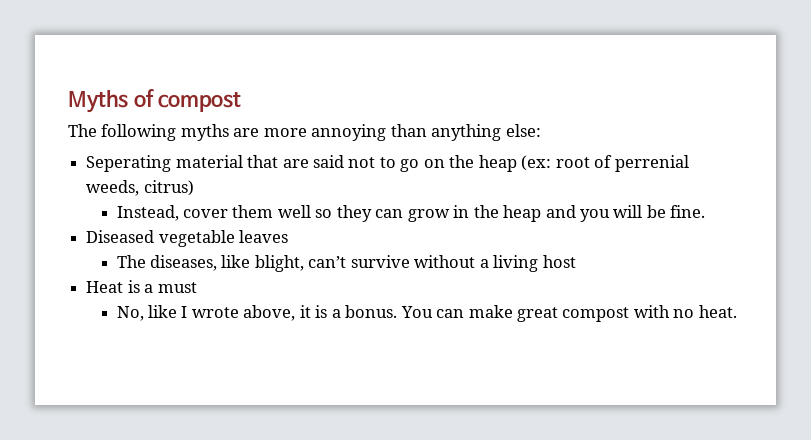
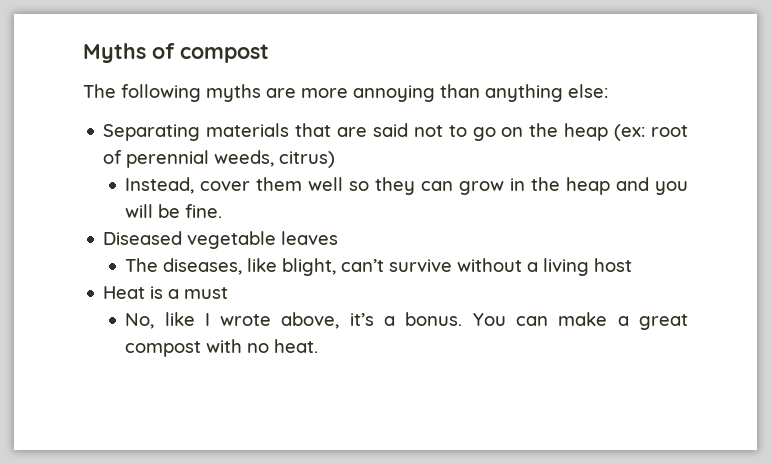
[86,155,243,172] Seperating material -> [103,123,290,141] Separating materials
[614,155,689,172] perrenial -> [126,150,210,168] perennial
[299,305,328,318] it is -> [349,313,374,326] it’s
(513, 311) none -> [617,316,629,326] a

